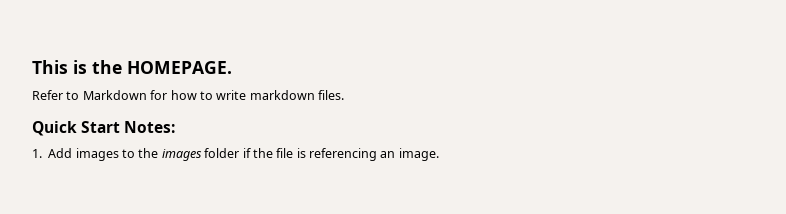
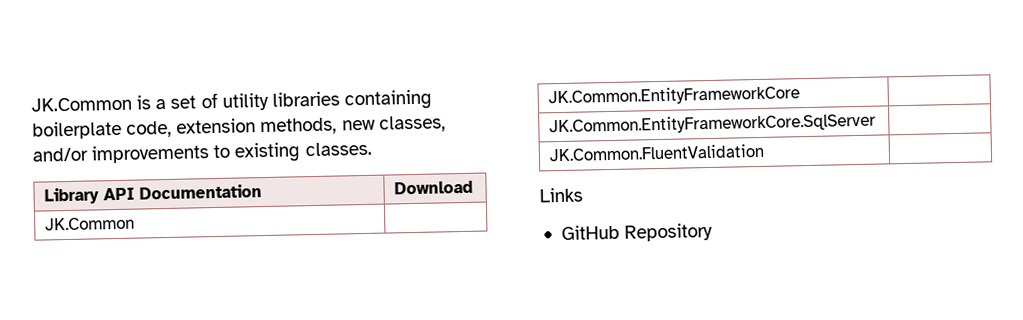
[32,60,232,74] [32,90,344,100] [32,121,176,136] [32,148,439,161] This is the HOMEPAGE. // Refer to Markdown for how to write markdown files. // Quick Start Notes: // 1. Add images to the images folder if the file is referencing an image. -> [31,89,432,112] [32,115,446,140] [32,141,372,164] [44,184,263,205] [394,180,474,195] [45,216,136,231] [548,85,801,107] [549,112,877,136] [549,143,765,162] [539,187,583,203] [560,222,714,242] JK.Common is a set of utility libraries containing boilerplate code, extension methods, new classes, and/or improvements to existing classes. // Library API Documentation | Download // JK.Common | // JK.Common.EntityFrameworkCore | // JK.Common.EntityFrameworkCore.SqlServer | // JK.Common.FluentValidation | // Links // GitHub Repository

